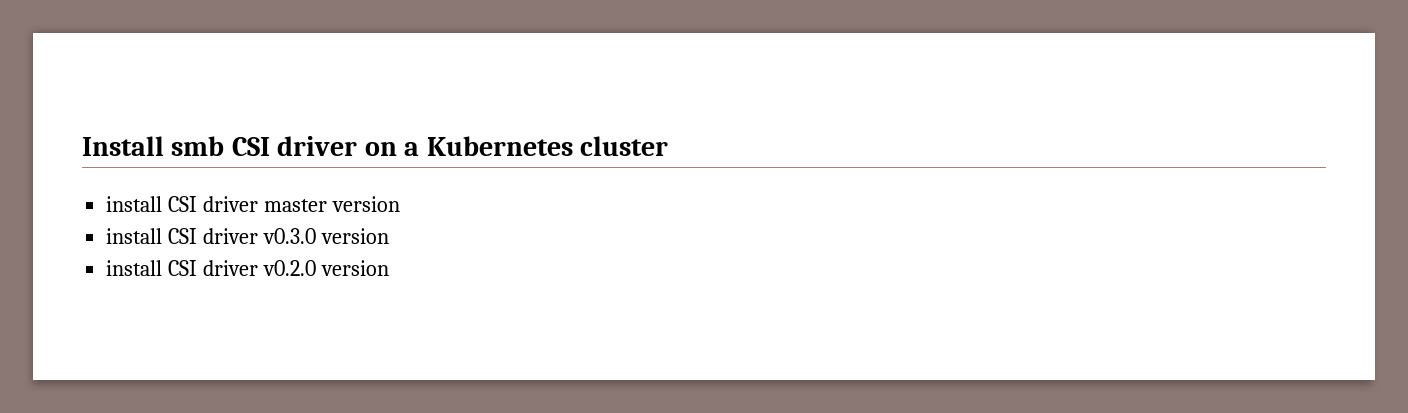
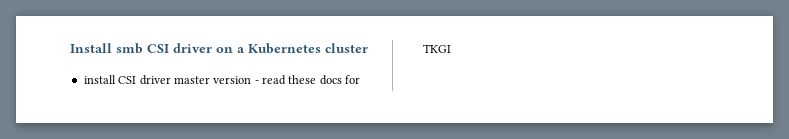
[106,228,389,244] [106,260,389,276] // install CSI driver v0.3.0 version // install CSI driver v0.2.0 version -> [254,75,361,85] [422,44,451,53] - read these docs for TKGI

